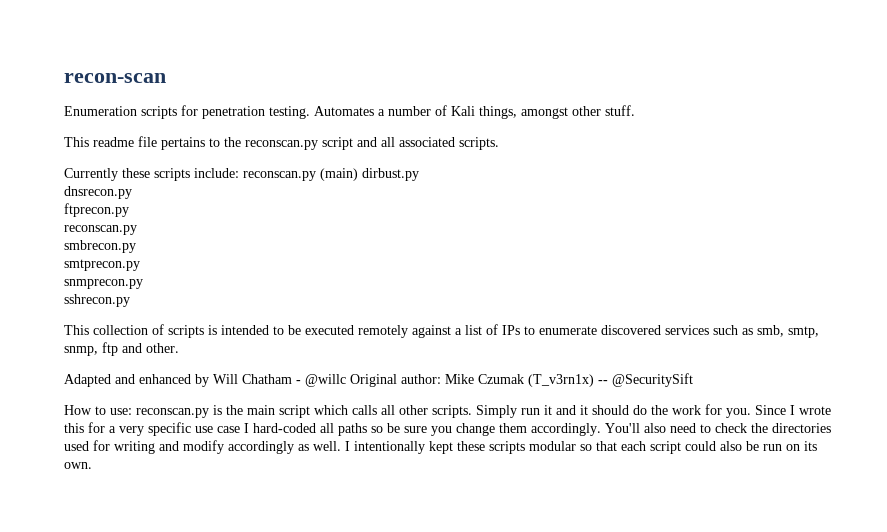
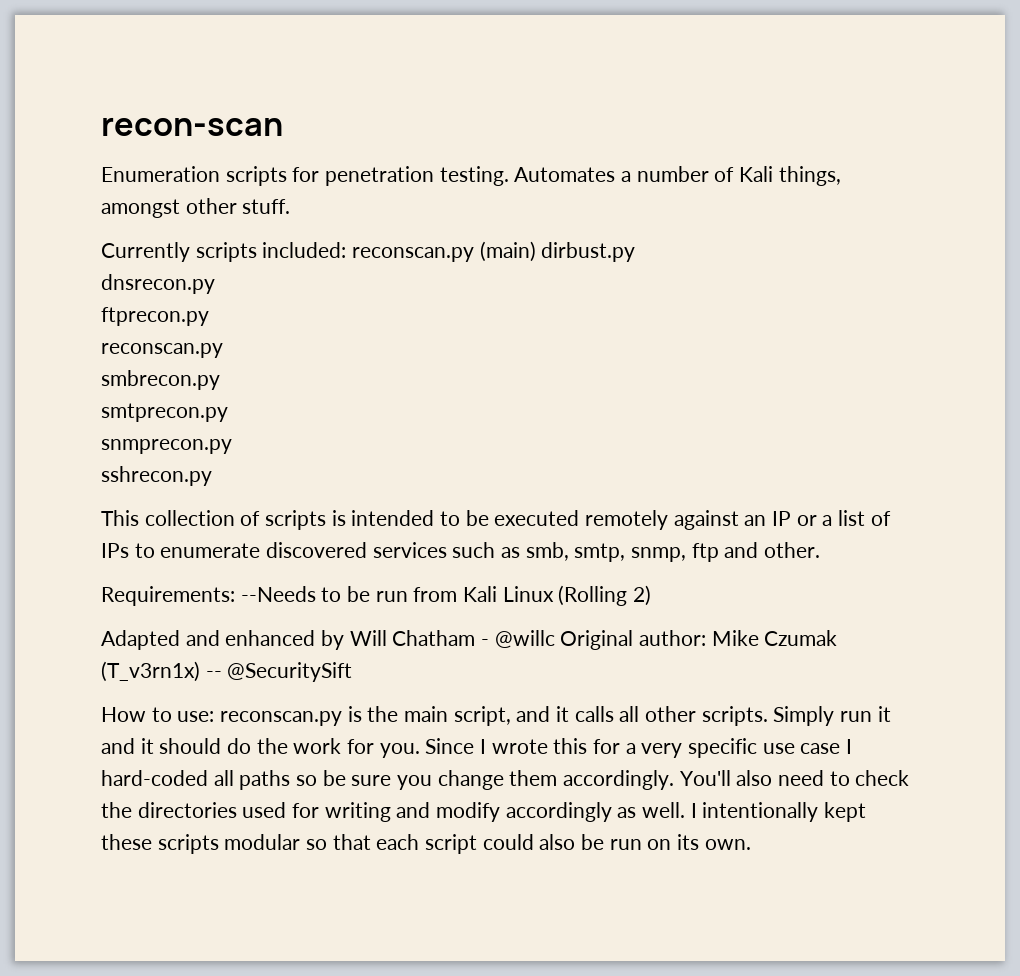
[64,136,499,150] [64,168,239,181] This readme file pertains to the reconscan.py script and all associated scripts. // Currently these scripts include: -> [101,242,347,262] Currently scripts included:
(451, 331) none -> [744,511,817,526] an IP or
(179, 348) none -> [101,585,652,606] // Requirements: --Needs to be run from Kali Linux (Rolling 2)
[279,405,348,418] script which -> [453,706,570,726] script, and it

